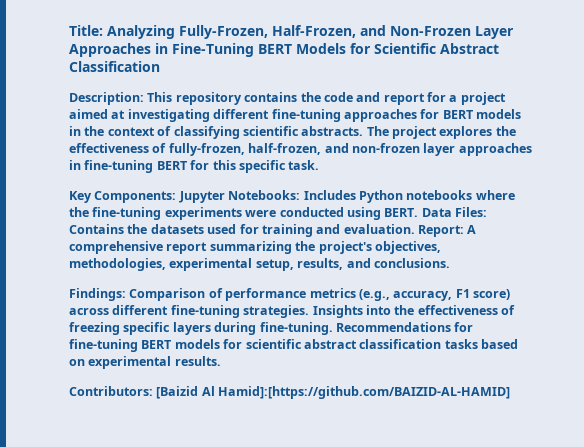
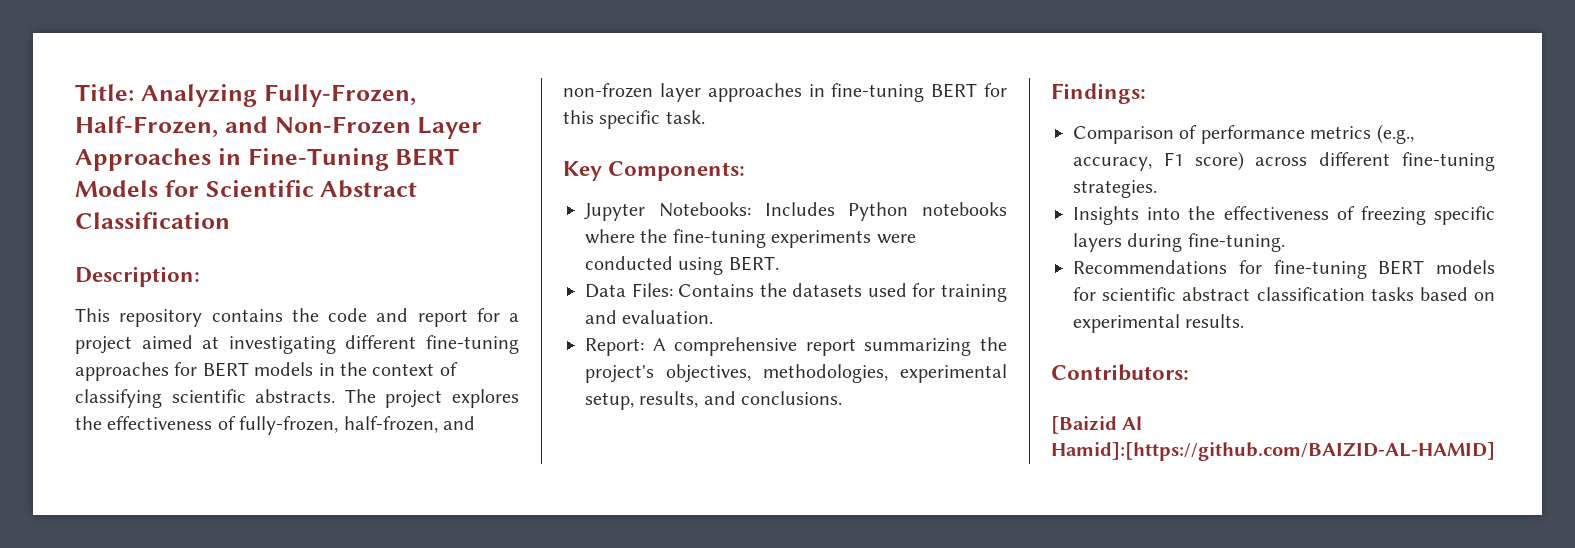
(144, 98) none -> (200, 276) //
(177, 197) none -> (746, 171) //
(419, 212) none -> (779, 263) //
(415, 229) none -> (714, 317) //
(126, 294) none -> (1146, 93) //
(310, 311) none -> (1157, 189) //
(333, 328) none -> (1285, 242) //
(153, 391) none -> (1189, 372) //

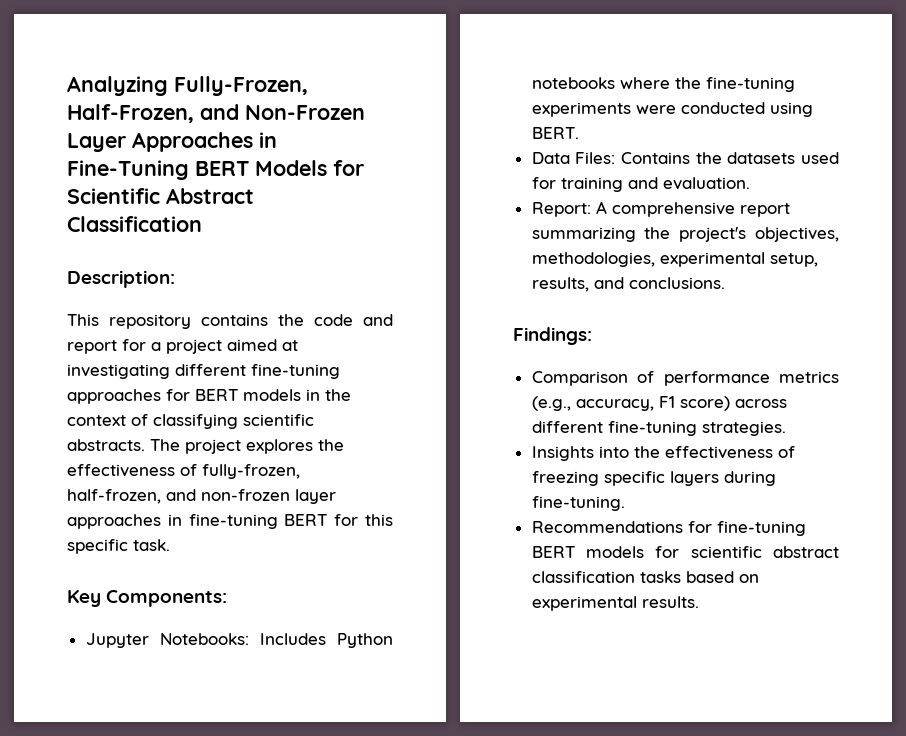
[75,84,134,101] Title: -> (67, 86) none
[1051,364,1189,381] [1051,416,1143,434] [1051,442,1495,461] // Contributors: // [Baizid Al Hamid]:[https://github.com/BAIZID-AL-HAMID] -> (699, 602) none

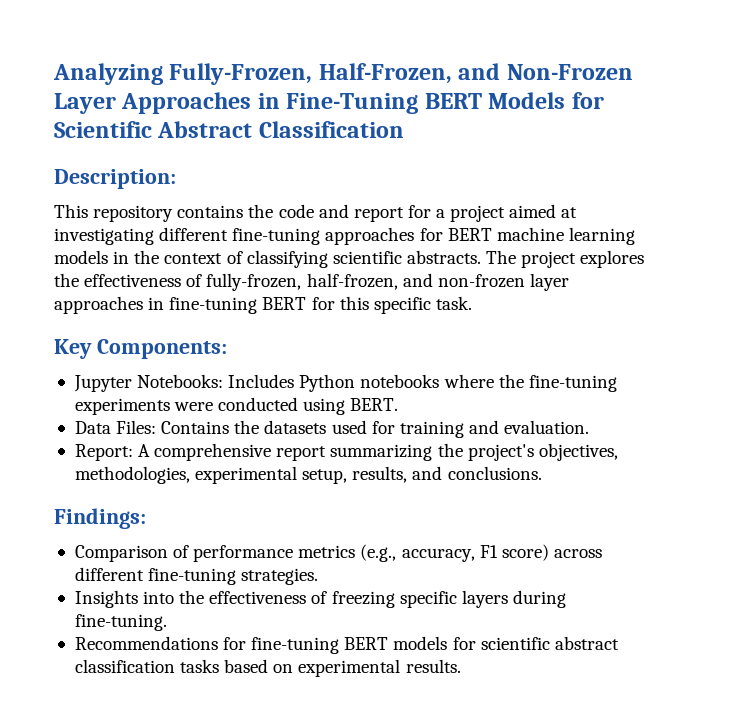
(238, 395) none -> [496,227,635,245] machine learning

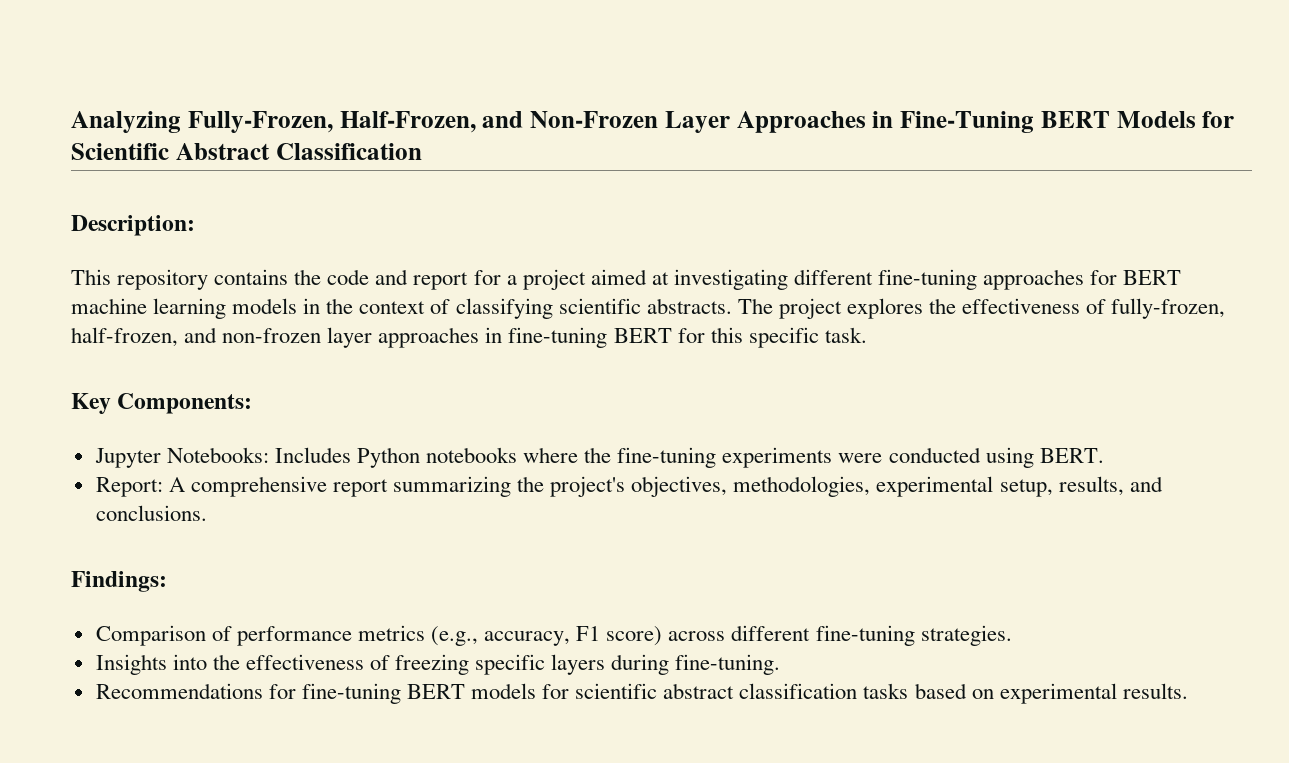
[74,420,590,438] // Data Files: Contains the datasets used for training and evaluation. -> (1104, 455) none

